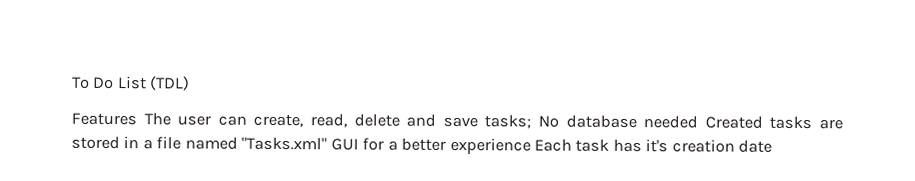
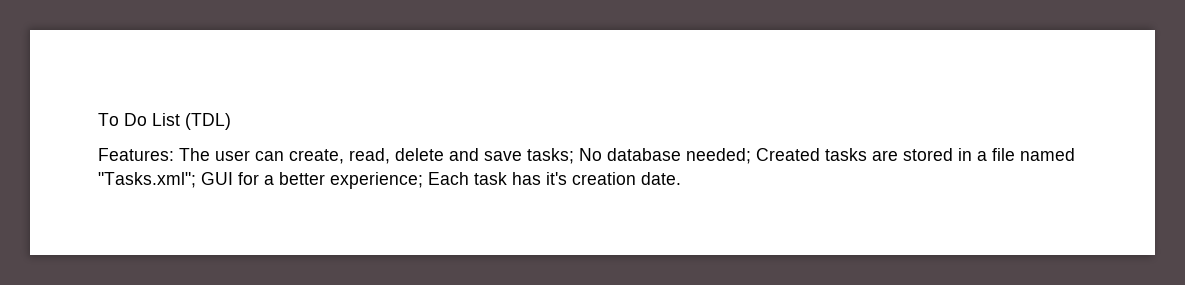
[71,112,137,126] Features -> [98,148,174,161] Features:
[643,115,699,129] needed -> [686,148,751,164] needed;
[241,136,328,151] "Tasks.xml" -> [98,172,196,188] "Tasks.xml";
[449,137,531,155] experience -> [330,172,423,189] experience;
[738,139,773,153] date -> [641,172,681,185] date.

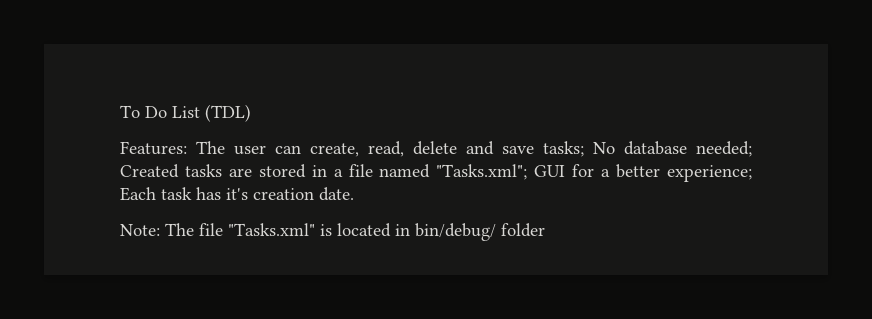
(681, 178) none -> [120,223,545,241] // Note: The file "Tasks.xml" is located in bin/debug/ folder

